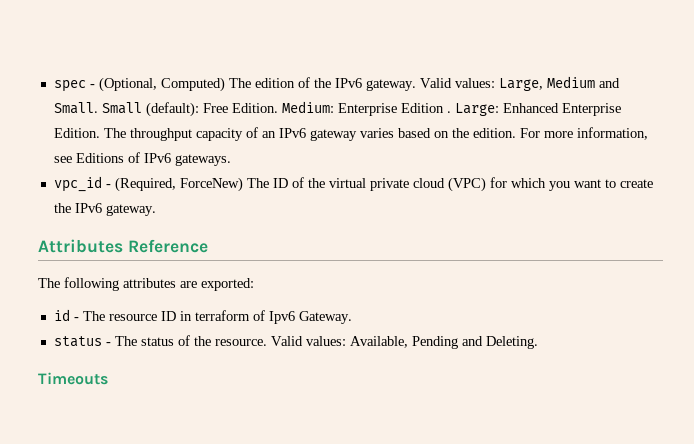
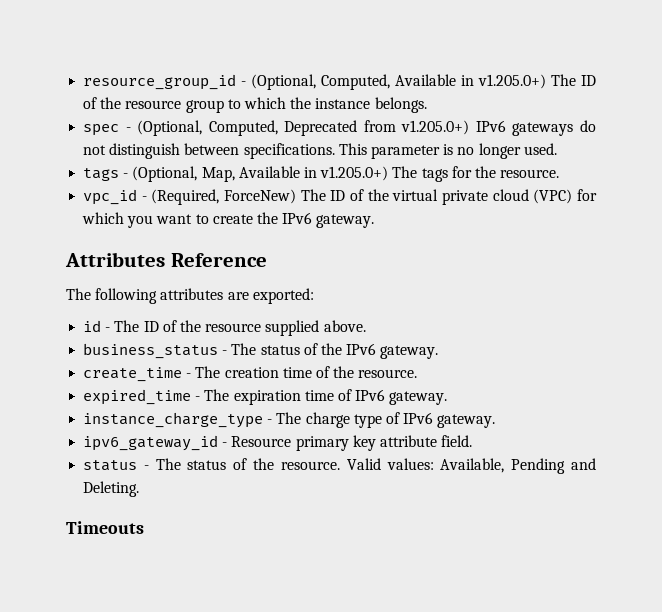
[53,76,620,92] [53,101,621,117] [53,127,648,141] [53,152,231,166] spec - (Optional, Computed) The edition of the IPv6 gateway. Valid values: Large, Medium and Small. Small (default): Free Edition. Medium: Enterprise Edition . Large: Enhanced Enterprise Edition. The throughput capacity of an IPv6 gateway varies based on the edition. For more information, see Editions of IPv6 gateways. -> [83,74,596,90] [83,97,427,113] [83,120,596,136] [83,143,557,159] [83,166,560,182] resource_group_id - (Optional, Computed, Available in v1.205.0+) The ID of the resource group to which the instance belongs. // spec - (Optional, Computed, Deprecated from v1.205.0+) IPv6 gateways do not distinguish between specifications. This parameter is no longer used. // tags - (Optional, Map, Available in v1.205.0+) The tags for the resource.
[108,310,352,324] resource ID in terraform of Ipv6 Gateway. -> [143,320,366,336] [83,343,439,359] [83,366,418,382] [83,389,448,405] [83,412,496,428] [83,435,473,451] ID of the resource supplied above. // business_status - The status of the IPv6 gateway. // create_time - The creation time of the resource. // expired_time - The expiration time of IPv6 gateway. // instance_charge_type - The charge type of IPv6 gateway. // ipv6_gateway_id - Resource primary key attribute field.

